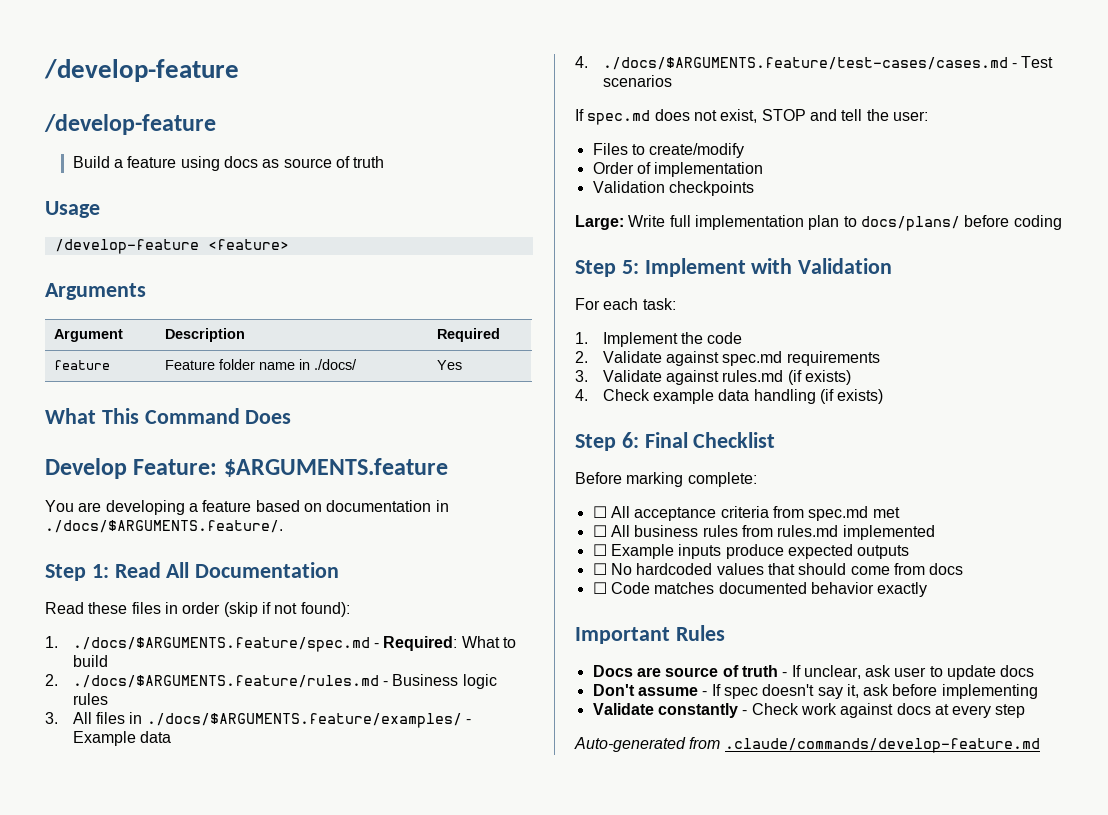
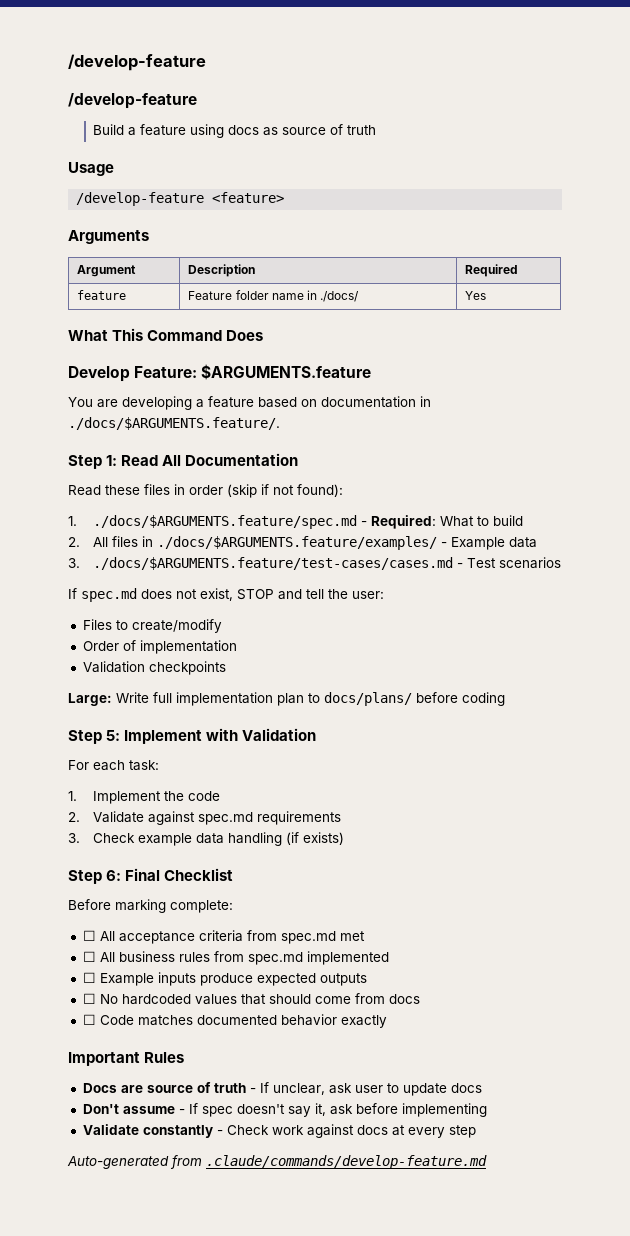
[72,674,497,689] [72,693,108,705] [45,712,58,724] ./docs/$ARGUMENTS.feature/rules.md - Business logic rules // 3. -> (80, 542) none
[575,56,588,68] 4. -> [68,558,80,568] 3.
[602,370,851,385] [575,389,588,401] Validate against rules.md (if exists) // 4. -> (80, 838) none
[777,525,839,537] rules.md -> [247,952,303,965] spec.md

